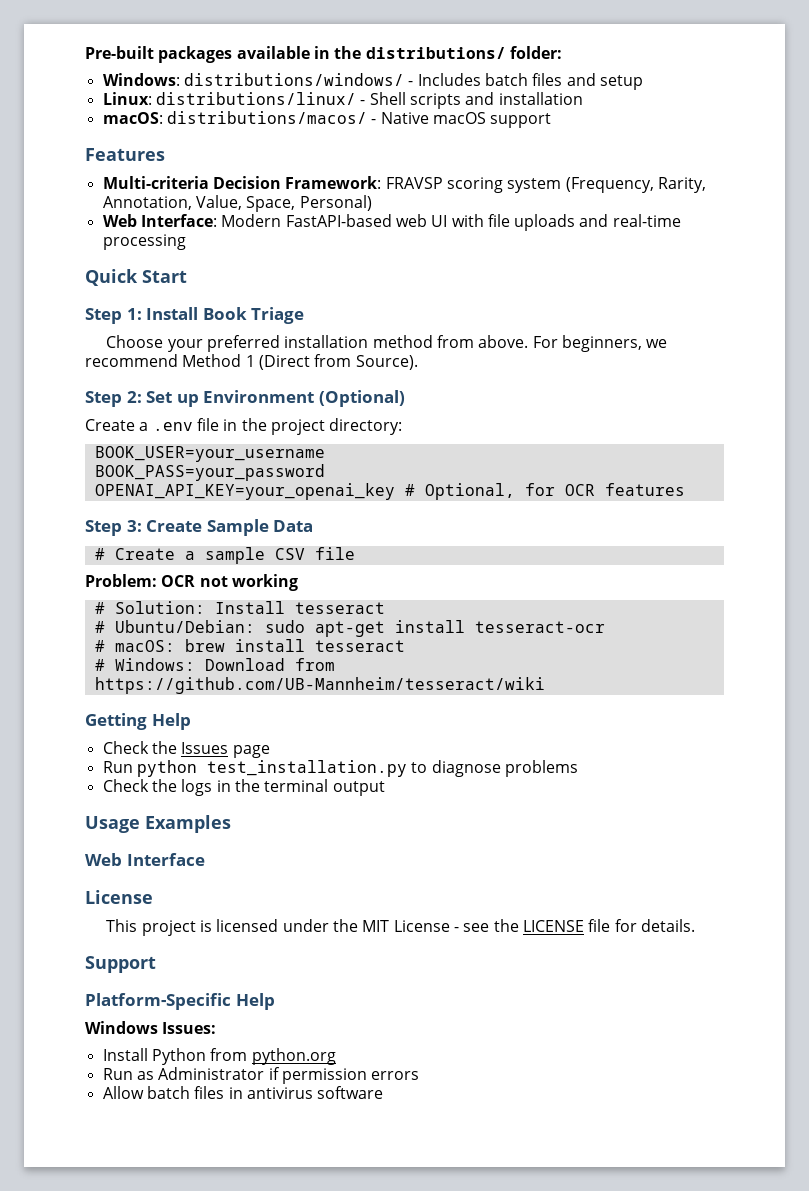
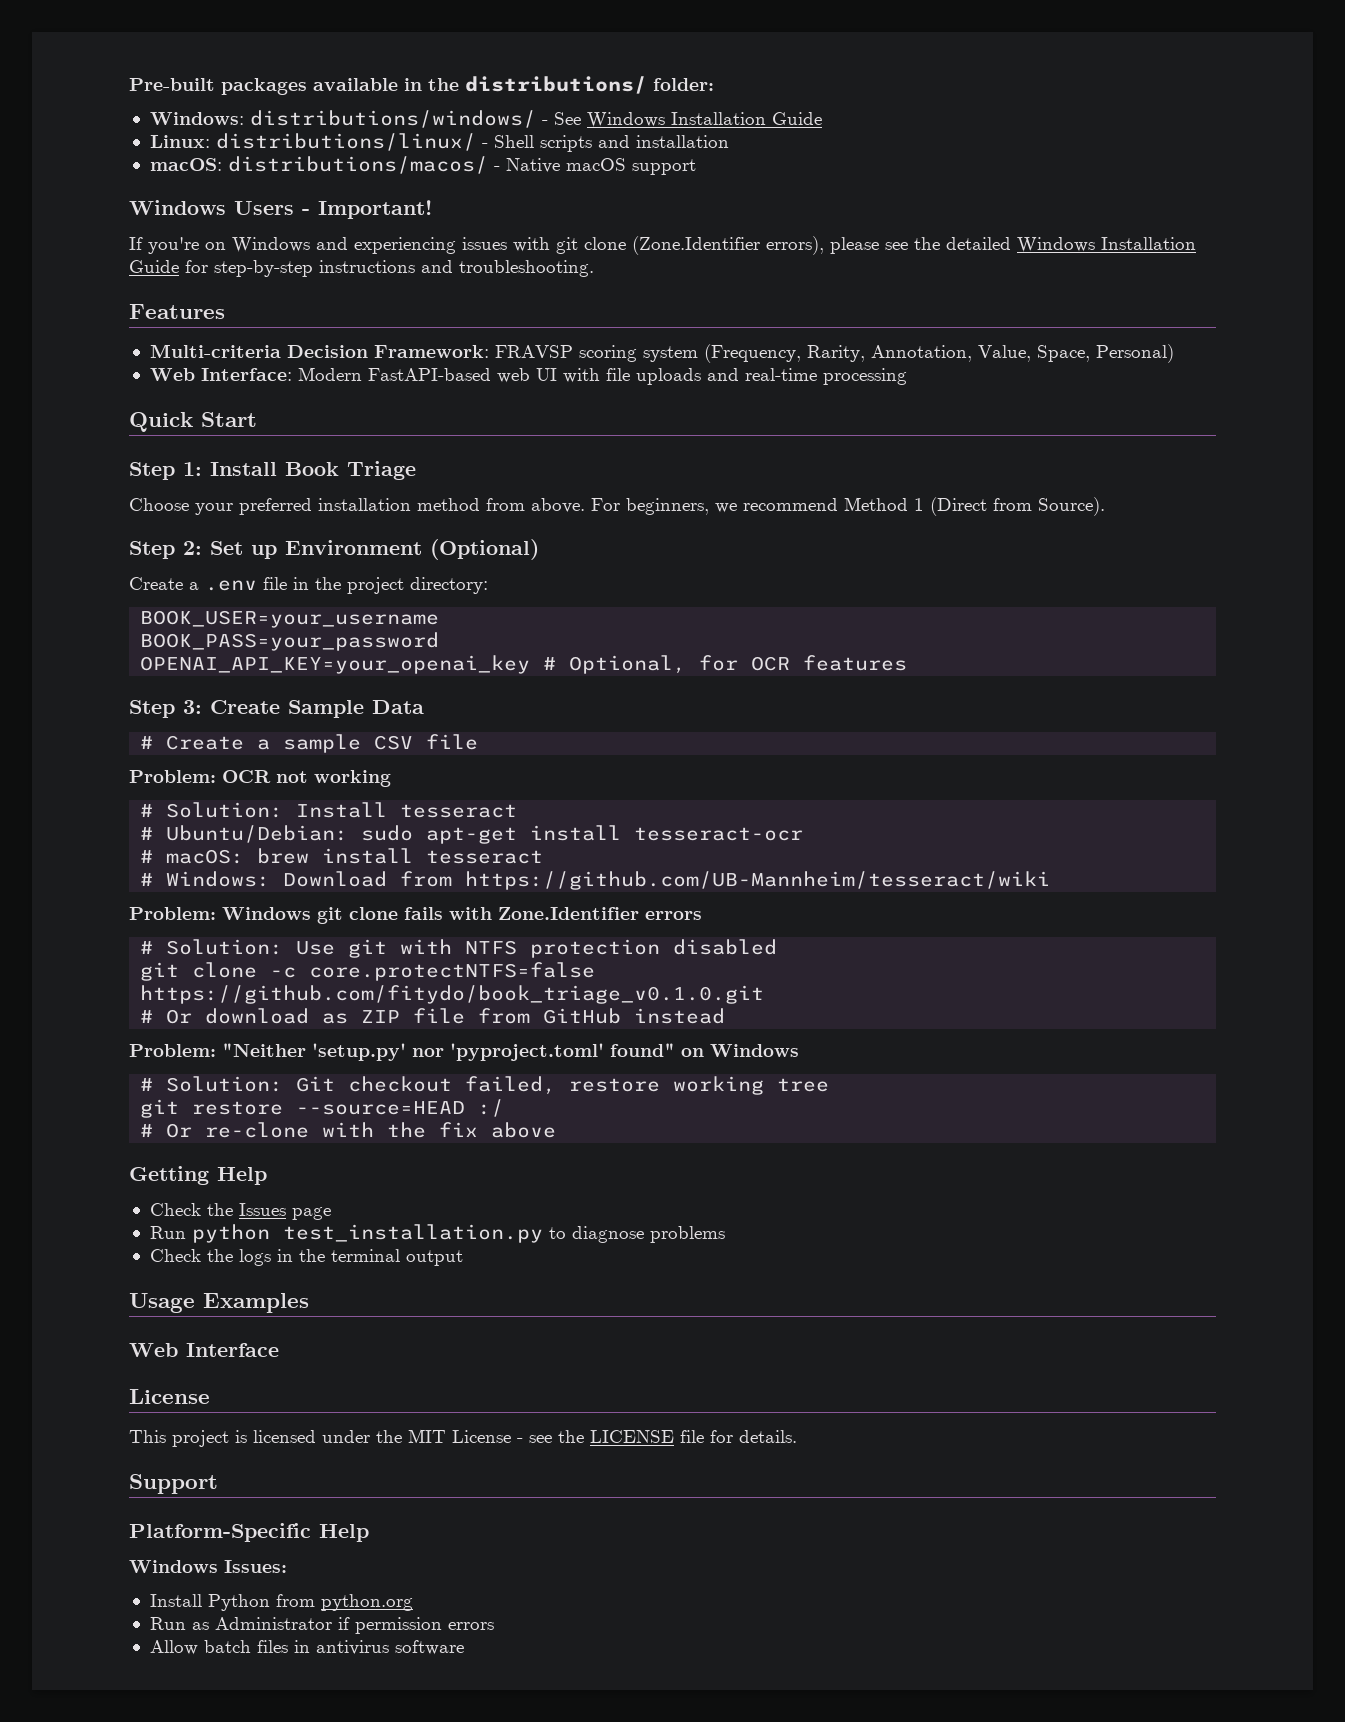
[417,73,643,90] Includes batch files and setup -> [553,112,822,128] See Windows Installation Guide
(552, 120) none -> [129,200,432,219] [129,236,1196,255] [129,260,594,277] // Windows Users - Important! // If you're on Windows and experiencing issues with git clone (Zone.Identifier errors), please see the detailed Windows Installation Guide for step-by-step instructions and troubleshooting.
(545, 685) none -> [129,907,702,924] [140,939,778,958] [140,962,596,981] [140,985,765,1004] [140,1008,726,1024] [129,1043,799,1061] [140,1076,830,1095] [140,1099,505,1118] [140,1122,557,1138] // Problem: Windows git clone fails with Zone.Identifier errors // # Solution: Use git with NTFS protection disabled // git clone -c core.protectNTFS=false https://github.com/fitydo/book_triage_v0.1.0.git // # Or download as ZIP file from GitHub instead // Problem: "Neither 'setup.py' nor 'pyproject.toml' found" on Windows // # Solution: Git checkout failed, restore working tree // git restore --source=HEAD :/ // # Or re-clone with the fix above

